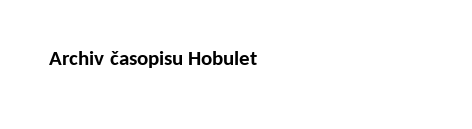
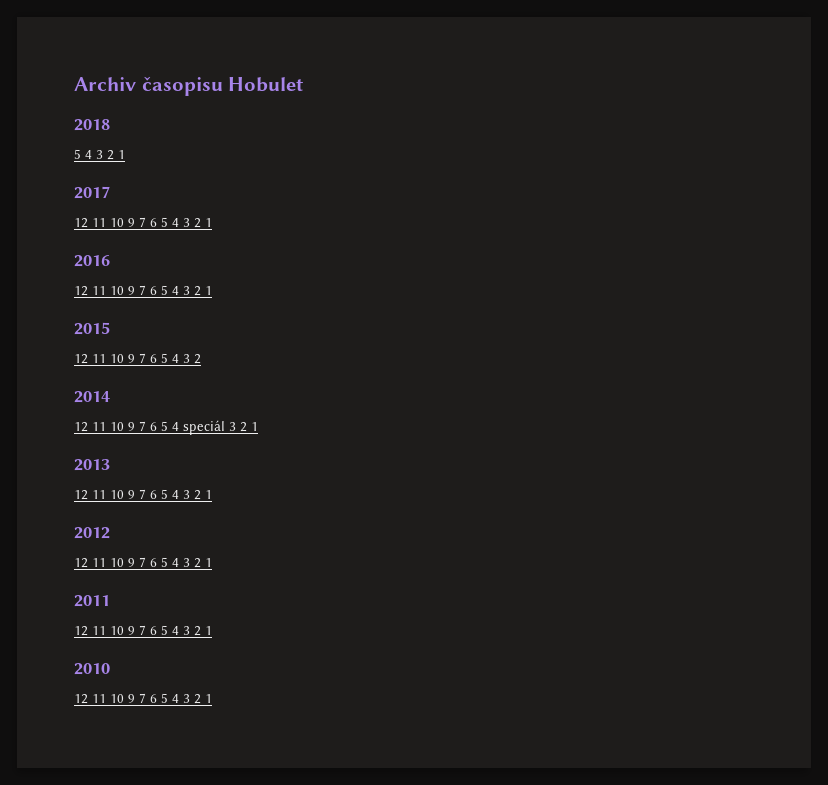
(258, 58) none -> [74,119,110,131] [74,149,125,160] [74,186,110,199] [74,217,212,228] [74,255,110,267] [74,285,212,296] [74,322,110,335] [74,353,201,364] [74,391,110,403] [74,420,258,435] [74,459,110,471] [74,489,212,500] [74,527,110,539] [74,557,212,568] [74,595,110,607] [74,625,212,636] [74,663,110,675] [74,693,212,704] // 2018 // 5 4 3 2 1 // 2017 // 12 11 10 9 7 6 5 4 3 2 1 // 2016 // 12 11 10 9 7 6 5 4 3 2 1 // 2015 // 12 11 10 9 7 6 5 4 3 2 // 2014 // 12 11 10 9 7 6 5 4 speciál 3 2 1 // 2013 // 12 11 10 9 7 6 5 4 3 2 1 // 2012 // 12 11 10 9 7 6 5 4 3 2 1 // 2011 // 12 11 10 9 7 6 5 4 3 2 1 // 2010 // 12 11 10 9 7 6 5 4 3 2 1

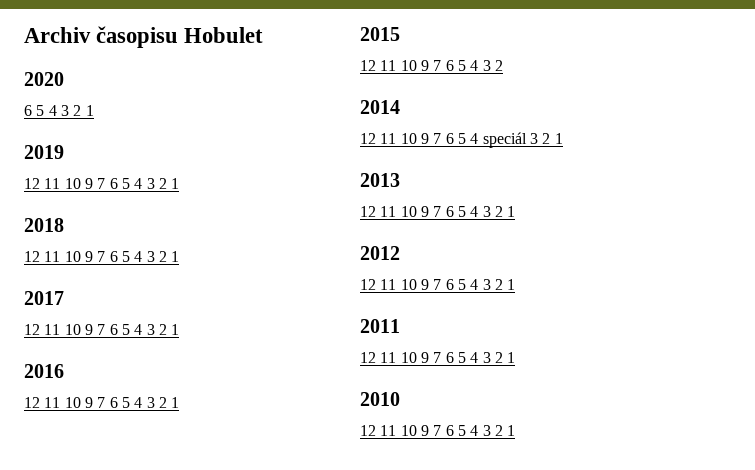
[74,119,110,131] 2018 // -> [24,72,64,86] [24,105,94,116] [24,145,64,159] [24,178,180,189] [24,218,64,232] [24,251,118,262] 2020 // 6 5 4 3 2 1 // 2019 // 12 11 10 9 7 6 5 4 3 2 1 // 2018 // 12 11 10 9 7 6

